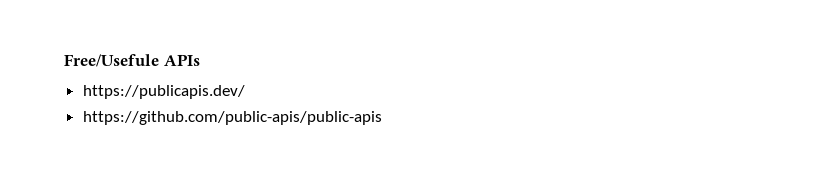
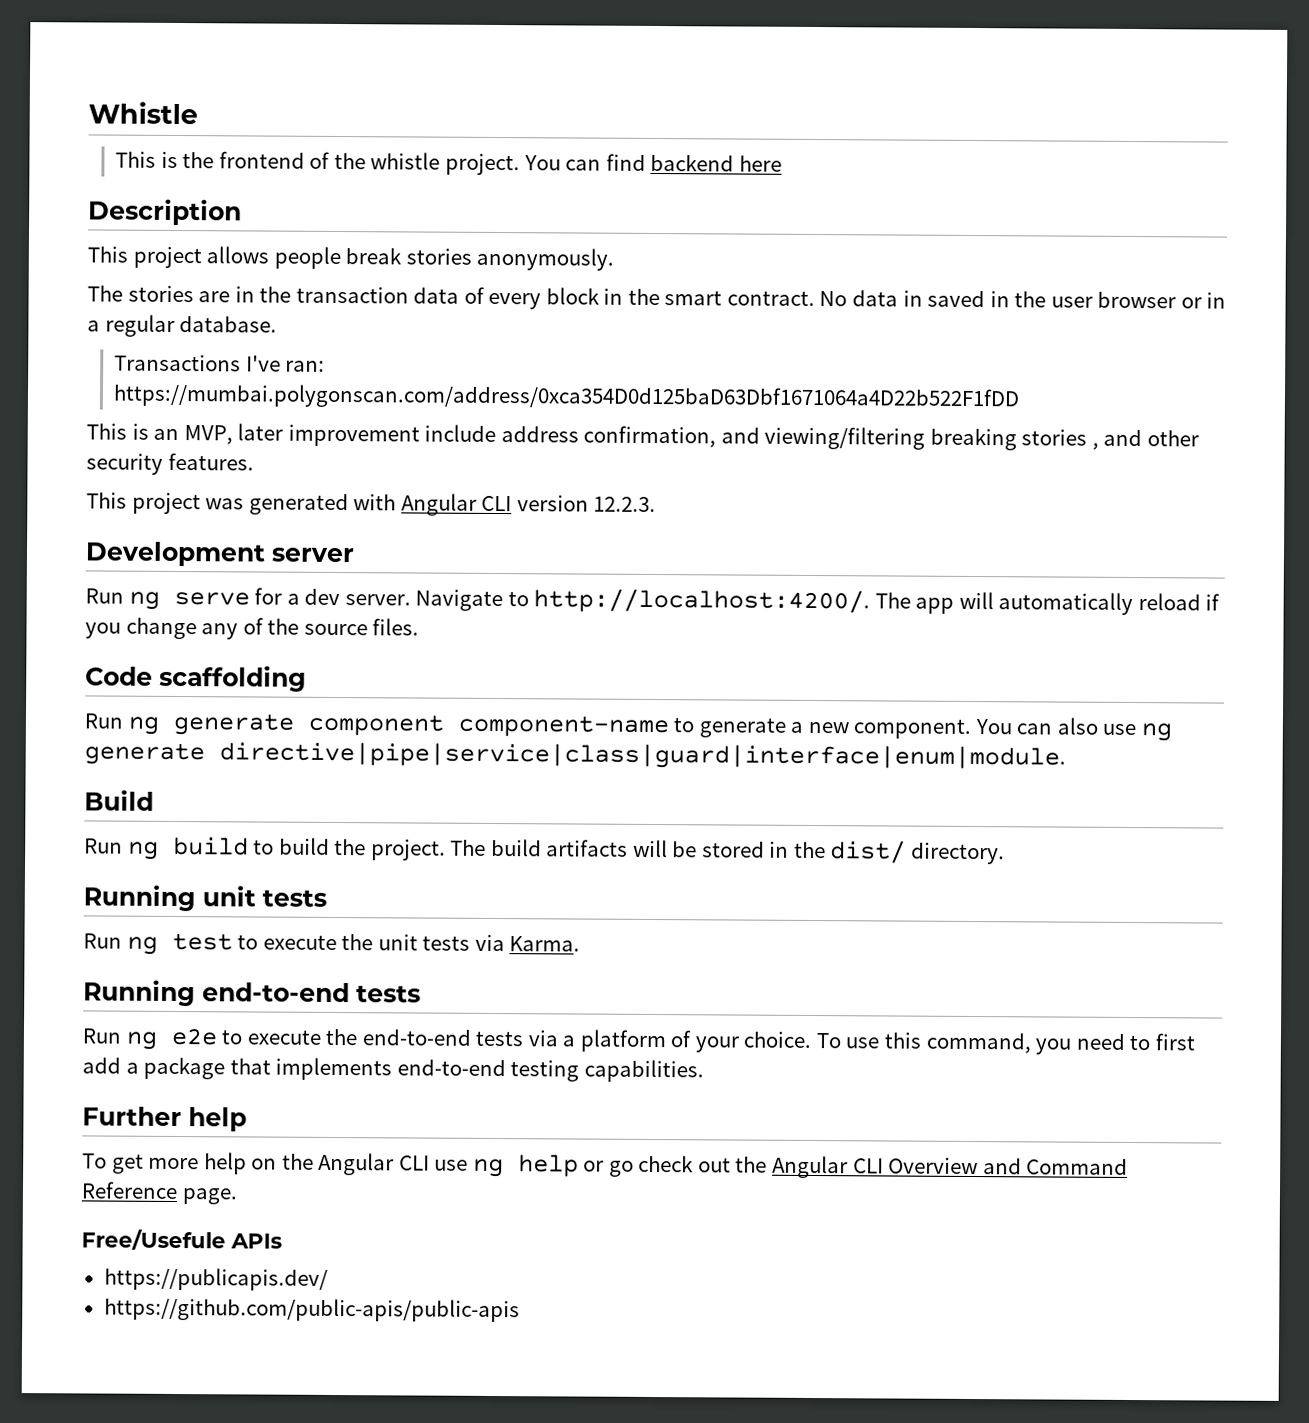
(64, 60) none -> [88,101,198,125] [115,151,782,176] [88,198,242,226] [87,246,615,271] [87,285,1227,310] [87,314,278,337] [114,354,326,372] [113,383,1021,412] [86,423,1200,451] [86,452,254,475] [86,492,657,516] [85,541,355,567] [85,587,1221,616] [85,617,420,640] [85,664,307,692] [84,712,1172,742] [84,741,1066,771] [84,789,154,811] [84,836,1006,865] [83,884,327,912] [83,932,581,955] [83,979,421,1007] [82,1027,1195,1055] [82,1056,704,1083] [82,1106,247,1132] [82,1152,1129,1179] [81,1181,237,1205] Whistle // This is the frontend of the whistle project. You can find backend here // Description // This project allows people break stories anonymously. // The stories are in the transaction data of every block in the smart contract. No data in saved in the user browser or in a regular database. // Transactions I've ran: https://mumbai.polygonscan.com/address/0xca354D0d125baD63Dbf1671064a4D22b522F1fDD // This is an MVP, later improvement include address confirmation, and viewing/filtering breaking stories , and other security features. // This project was generated with Angular CLI version 12.2.3. // Development server // Run ng serve for a dev server. Navigate to http://localhost:4200/. The app will automatically reload if you change any of the source files. // Code scaffolding // Run ng generate component component-name to generate a new component. You can also use ng generate directive|pipe|service|class|guard|interface|enum|module. // Build // Run ng build to build the project. The build artifacts will be stored in the dist/ directory. // Running unit tests // Run ng test to execute the unit tests via Karma. // Running end-to-end tests // Run ng e2e to execute the end-to-end tests via a platform of your choice. To use this command, you need to first add a package that implements end-to-end testing capabilities. // Further help // To get more help on the Angular CLI use ng help or go check out the Angular CLI Overview and Command Reference page. //

